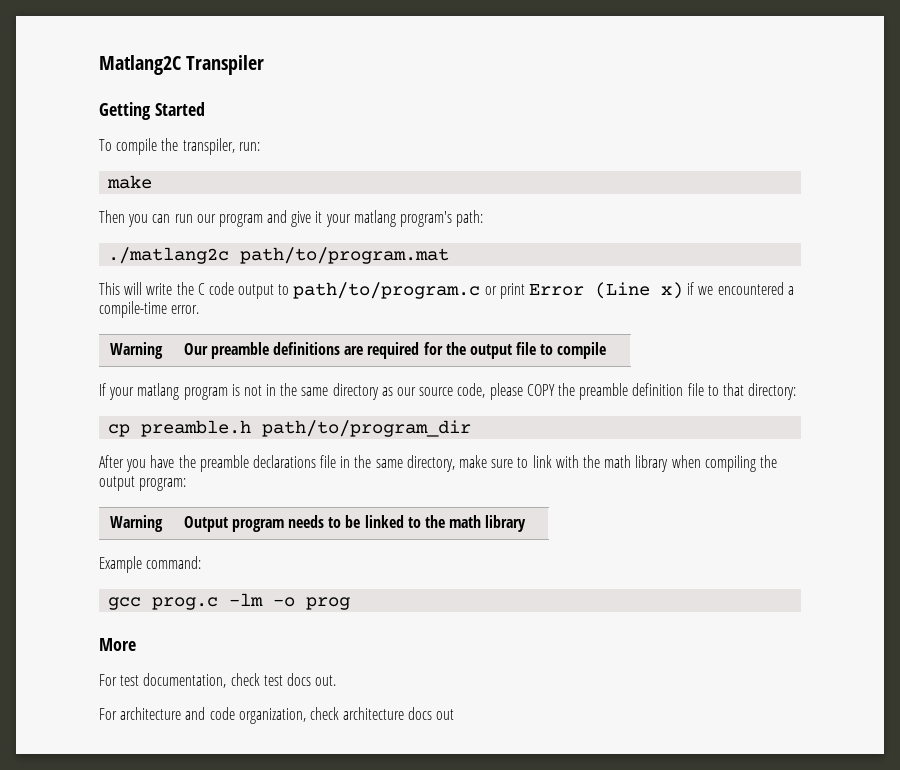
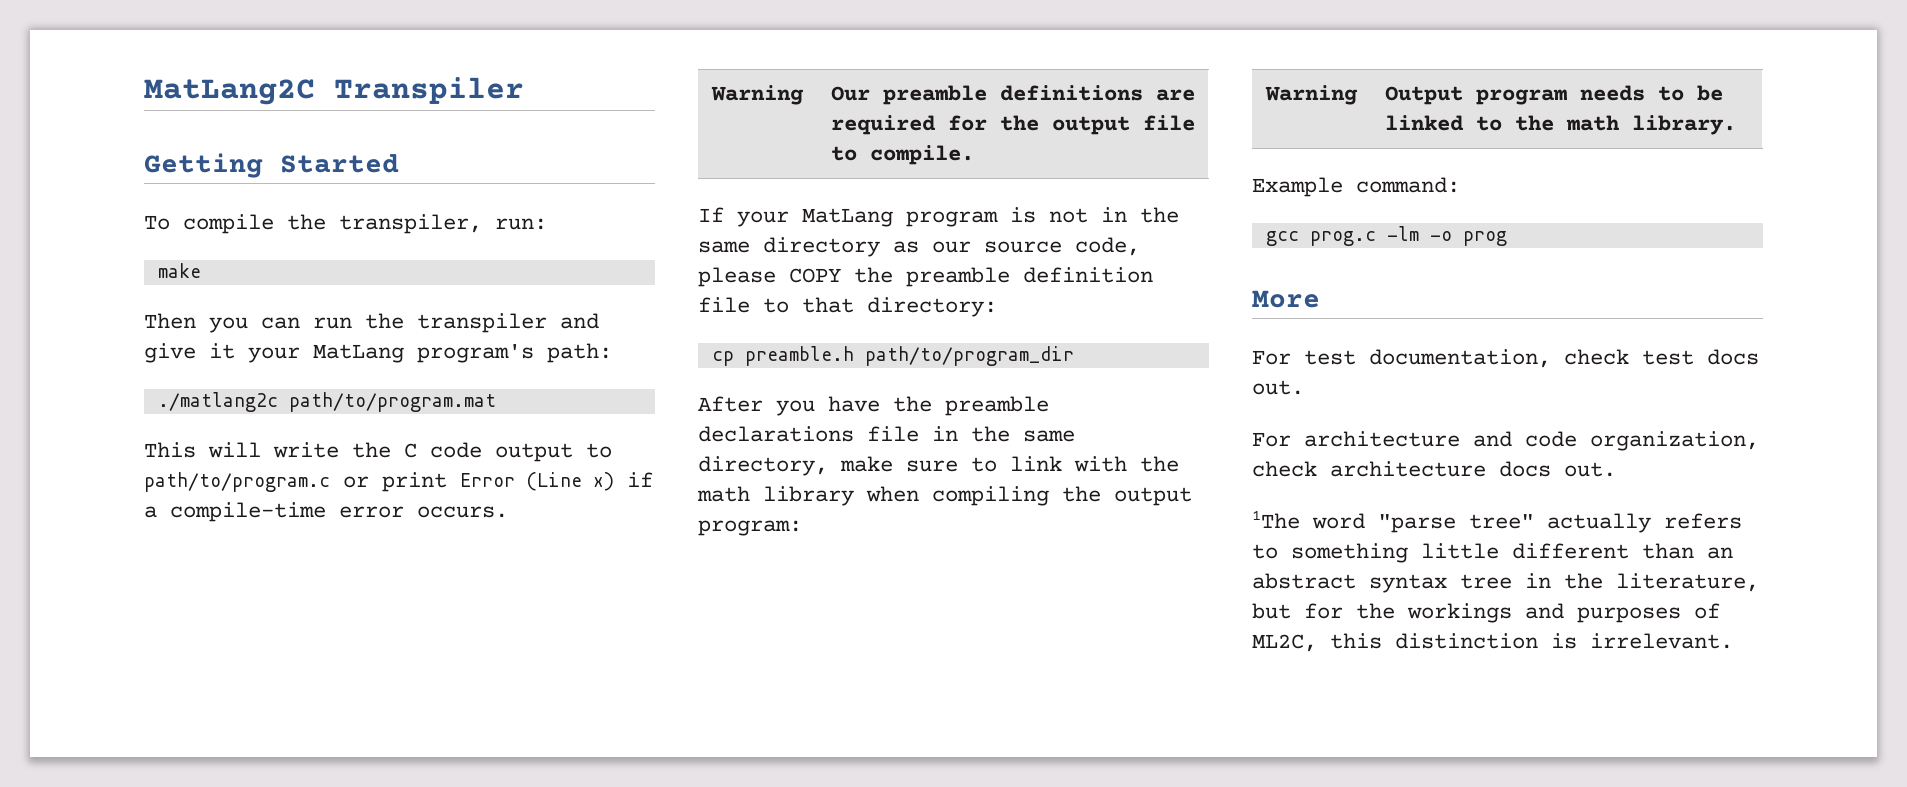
[99,55,181,75] Matlang2C -> [144,79,315,105] MatLang2C
[196,214,263,227] our program -> [365,313,547,333] the transpiler
[353,210,396,227] matlang -> [313,344,404,363] MatLang
[698,282,794,295] [99,301,200,318] we encountered a compile-time error. -> [144,502,508,522] a compile-time error occurs.
[557,342,607,359] compile -> [869,145,974,165] compile.
[137,383,180,400] matlang -> [802,208,893,227] MatLang
[485,515,527,532] library -> [1631,115,1736,135] library.
[436,709,455,720] out -> [1564,462,1616,477] [1252,510,1742,533] [1252,543,1733,563] [1252,573,1759,593] [1252,603,1720,623] [1252,633,1733,652] out. // 1The word "parse tree" actually refers to something little different than an abstract syntax tree in the literature, but for the workings and purposes of ML2C, this distinction is irrelevant.

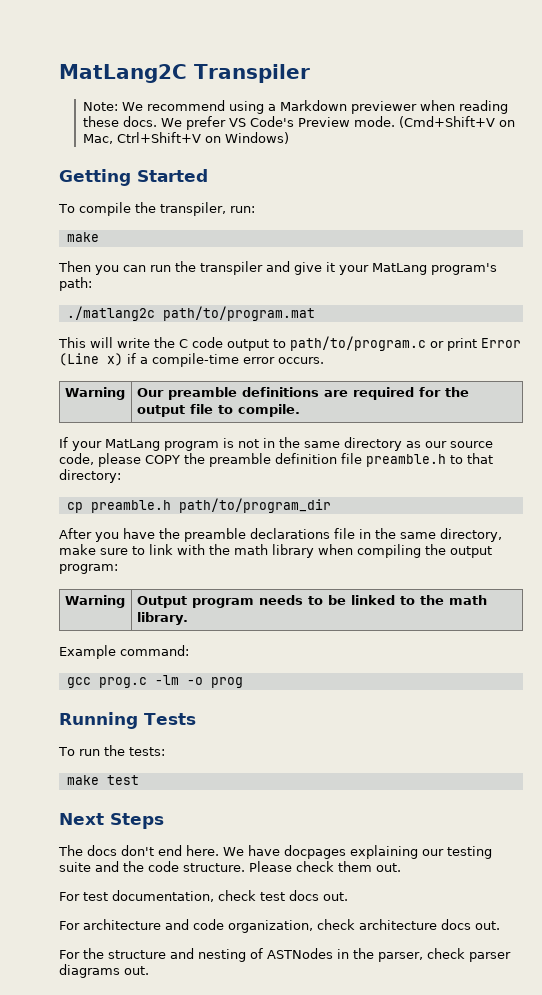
(524, 90) none -> [83,100,509,114] [83,116,516,130] [83,132,290,144] // Note: We recommend using a Markdown previewer when reading these docs. We prefer VS Code's Preview mode. (Cmd+Shift+V on Mac, Ctrl+Shift+V on Windows)
(750, 305) none -> [366,454,446,467] preamble.h
[1252,290,1320,308] More -> [59,712,196,729] [58,745,165,756] [66,775,139,785] [59,813,164,829] [58,845,492,859] [59,861,401,872] Running Tests // To run the tests: // make test // Next Steps // The docs don't end here. We have docpages explaining our testing suite and the code structure. Please check them out.
[1252,510,1742,533] [1252,543,1733,563] [1252,573,1759,593] [1252,603,1720,623] [1252,633,1733,652] 1The word "parse tree" actually refers to something little different than an abstract syntax tree in the literature, but for the workings and purposes of ML2C, this distinction is irrelevant. -> [59,948,511,962] [59,964,149,978] For the structure and nesting of ASTNodes in the parser, check parser diagrams out.

